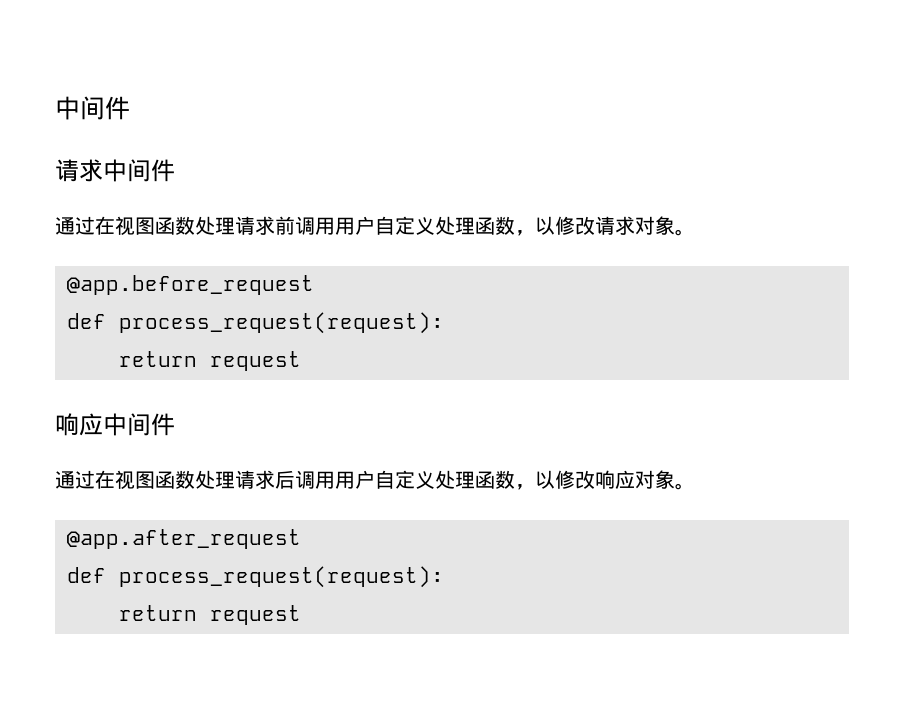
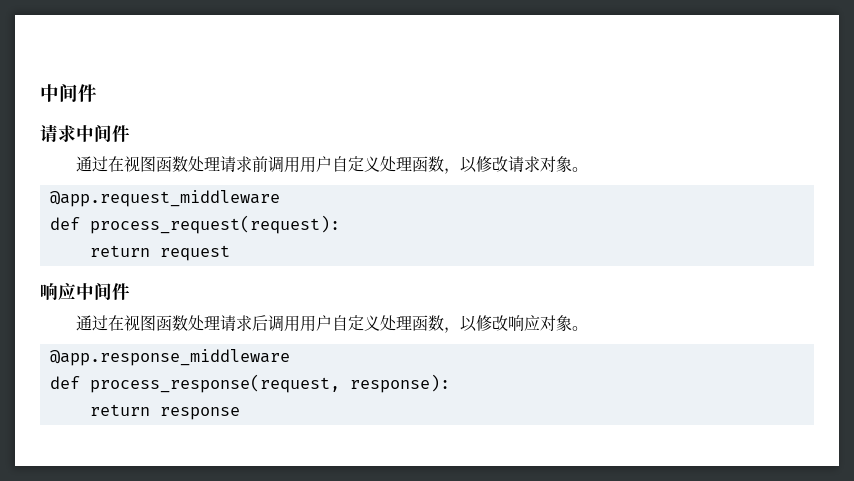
[67,275,314,295] @app.before_request -> [49,190,280,207] @app.request_middleware
[67,529,301,549] [67,566,444,588] [119,605,301,625] @app.after_request // def process_request(request): // return request -> [49,349,290,366] [49,374,450,393] [89,404,240,420] @app.response_middleware // def process_response(request, response): // return response

